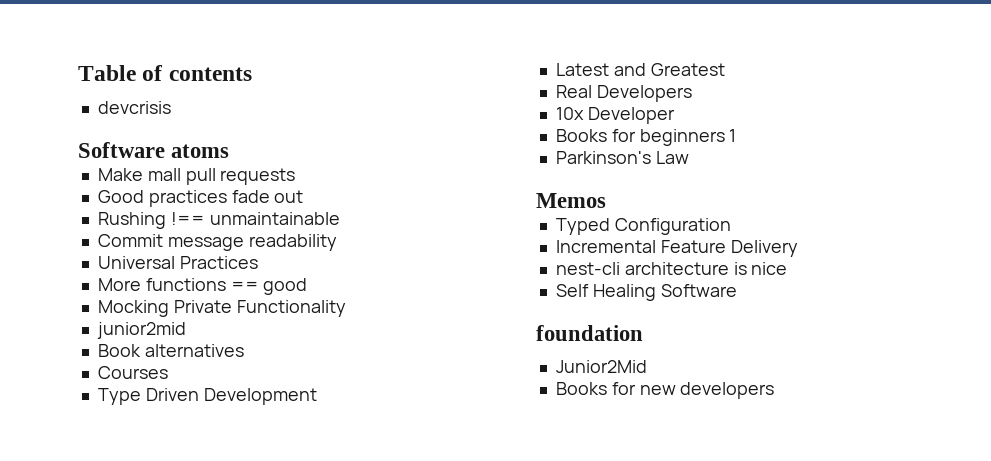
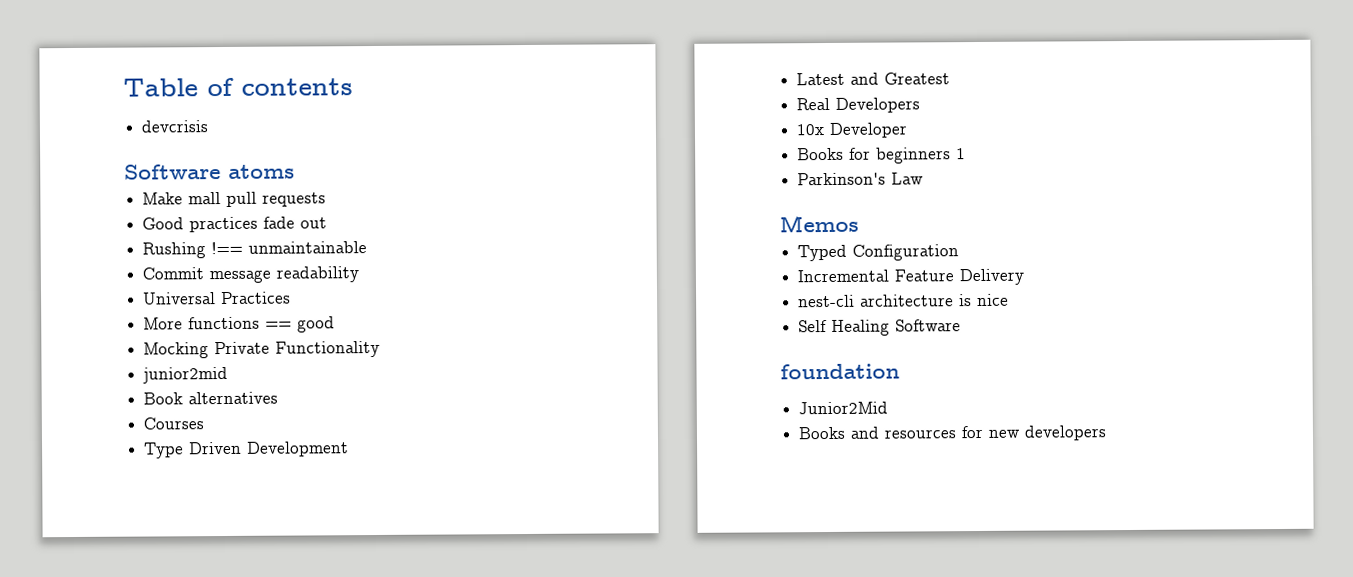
(607, 388) none -> [850,426,957,439] and resources

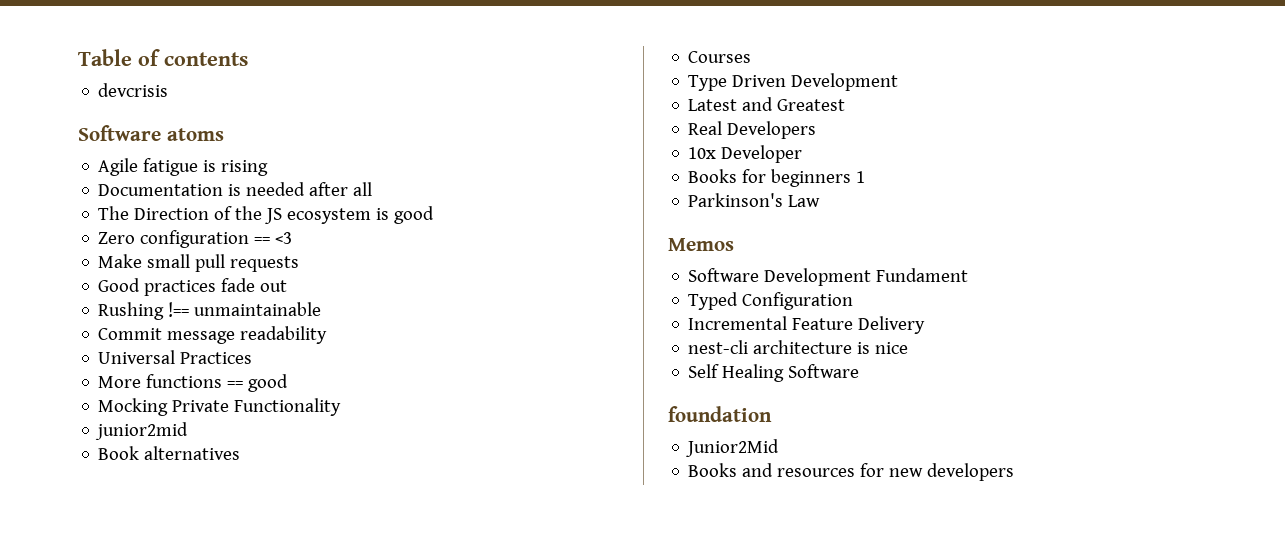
(295, 171) none -> [98,158,269,176] [98,182,373,196] [98,206,435,224] [98,230,293,248] // Agile fatigue is rising // Documentation is needed after all // The Direction of the JS ecosystem is good // Zero configuration == <3
[188,192,222,205] mall -> [147,254,191,268] small
(859, 223) none -> [688,268,969,286] // Software Development Fundament

